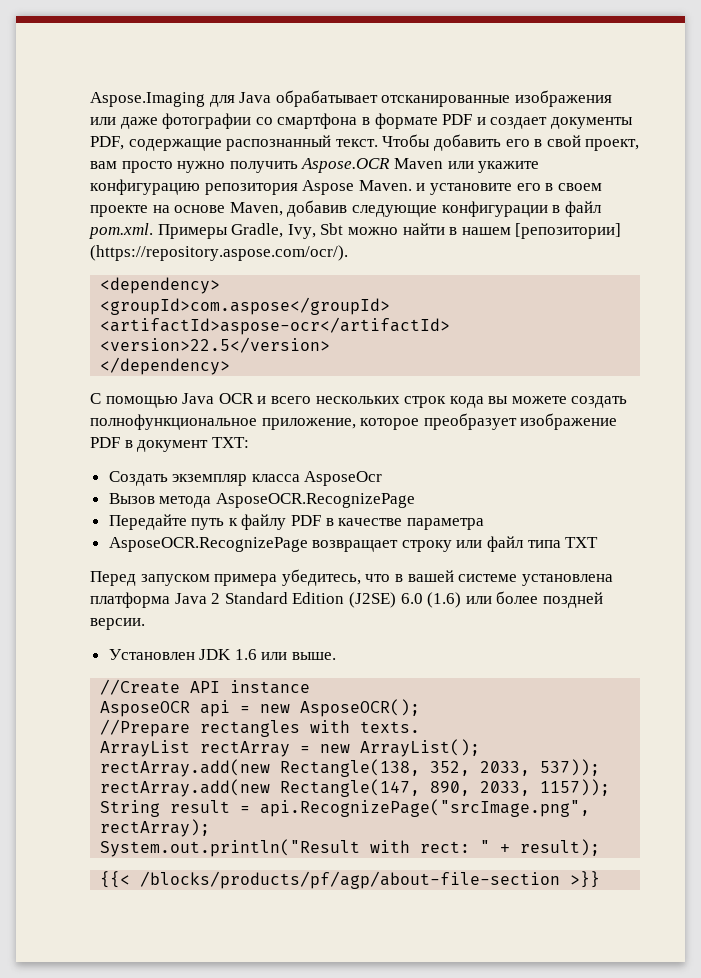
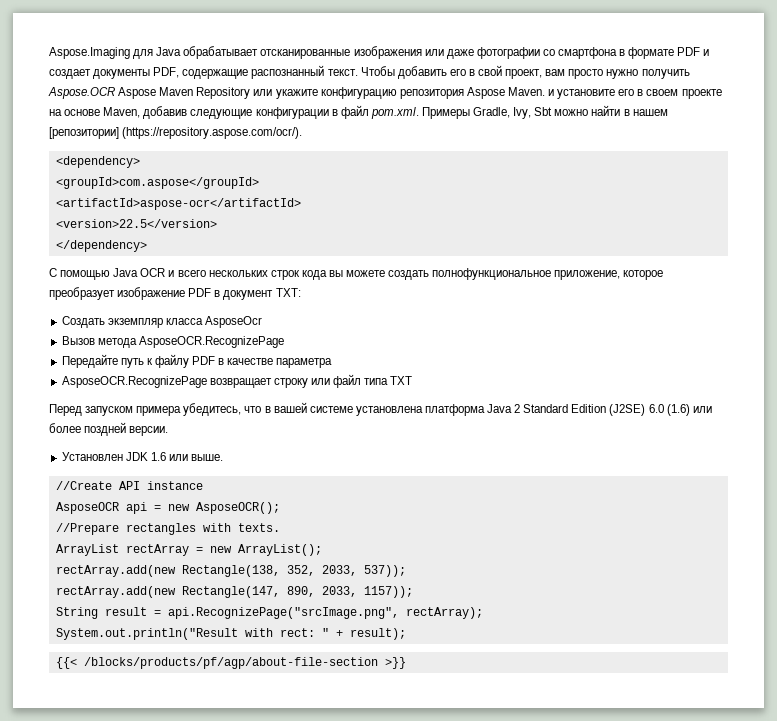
[393,158,443,169] Maven -> [118,87,251,99] Aspose Maven Repository

